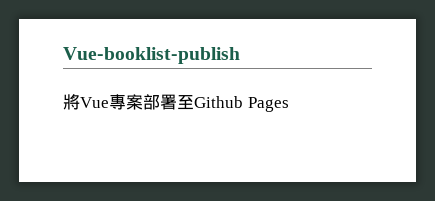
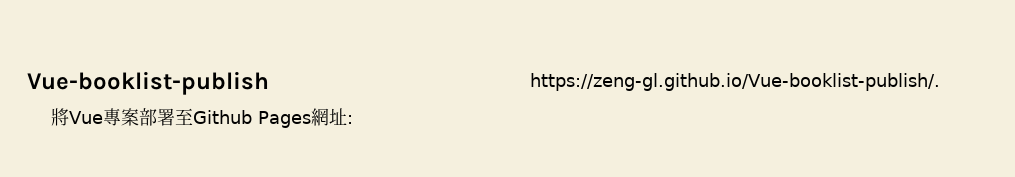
(289, 104) none -> [311,108,354,126] [530,73,940,91] 網址: https://zeng-gl.github.io/Vue-booklist-publish/.

